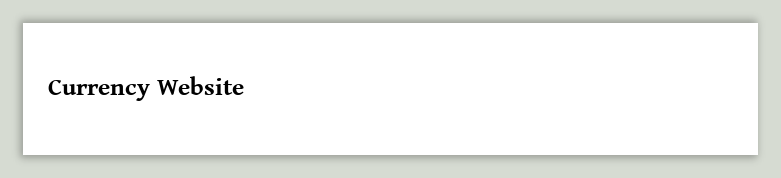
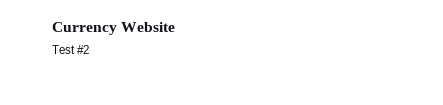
(244, 85) none -> [52,45,90,54] // Test #2

